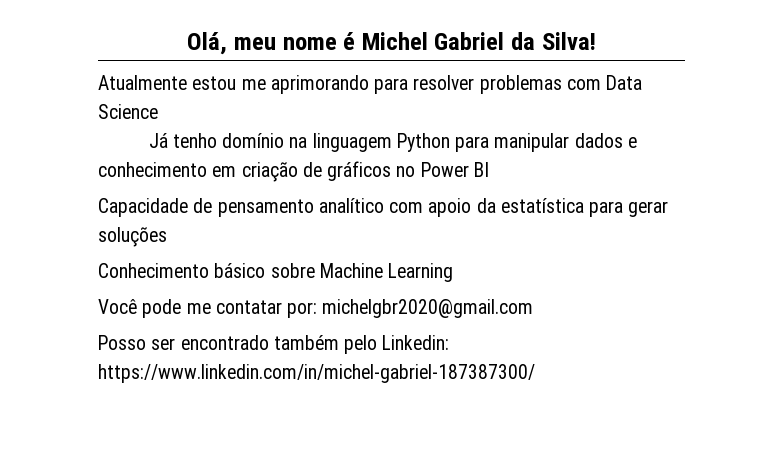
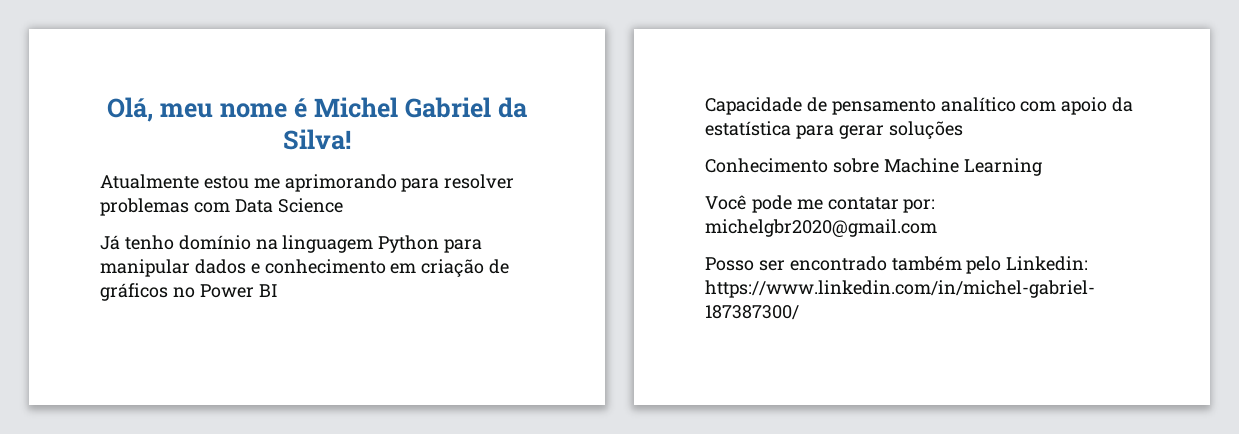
[214,263,266,278] básico -> (828, 165) none

